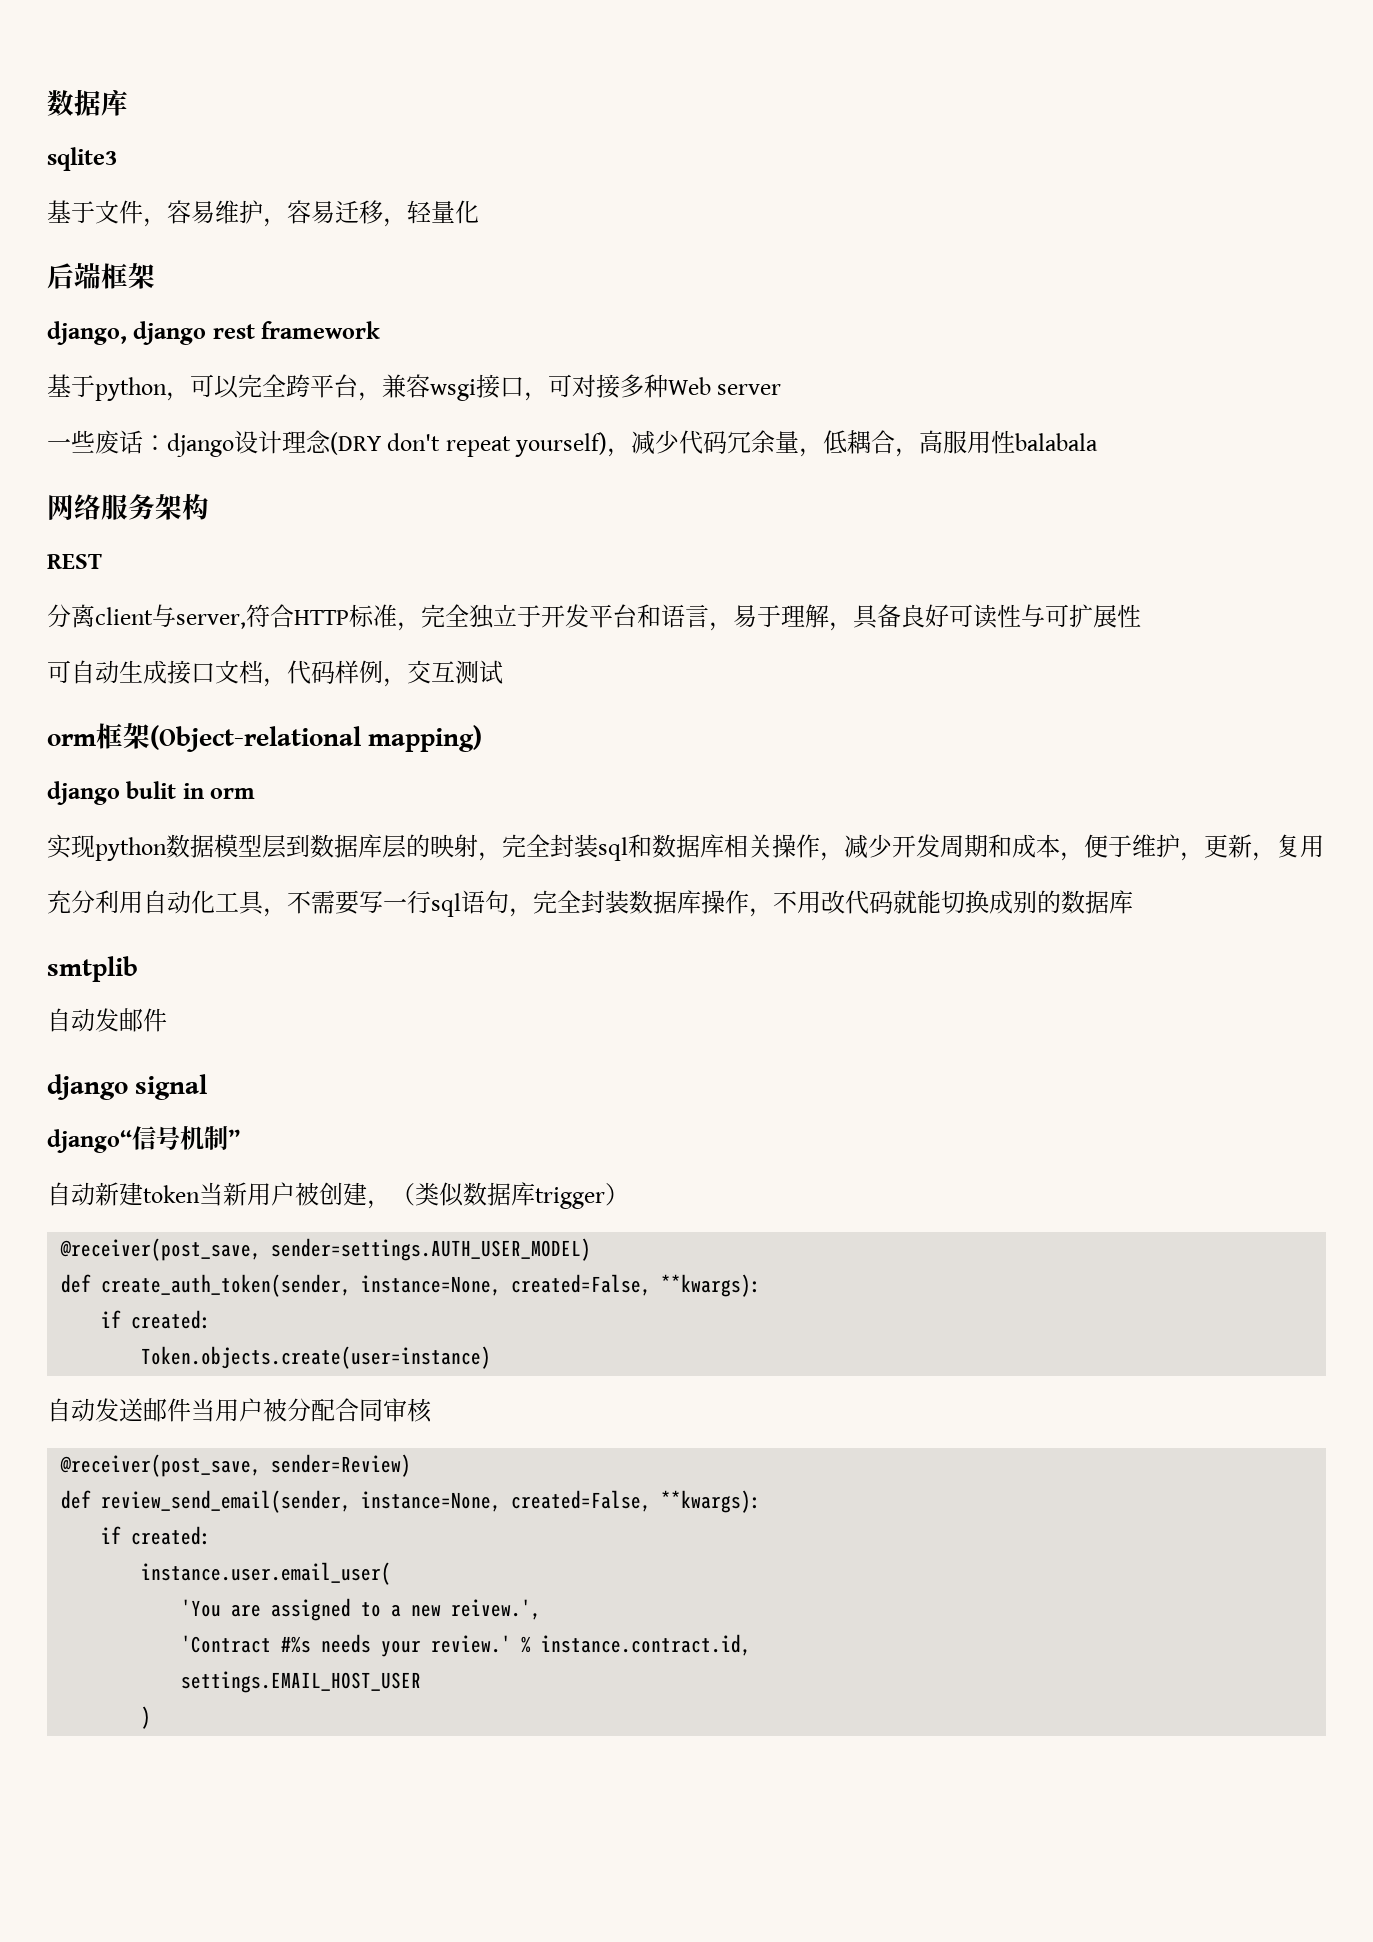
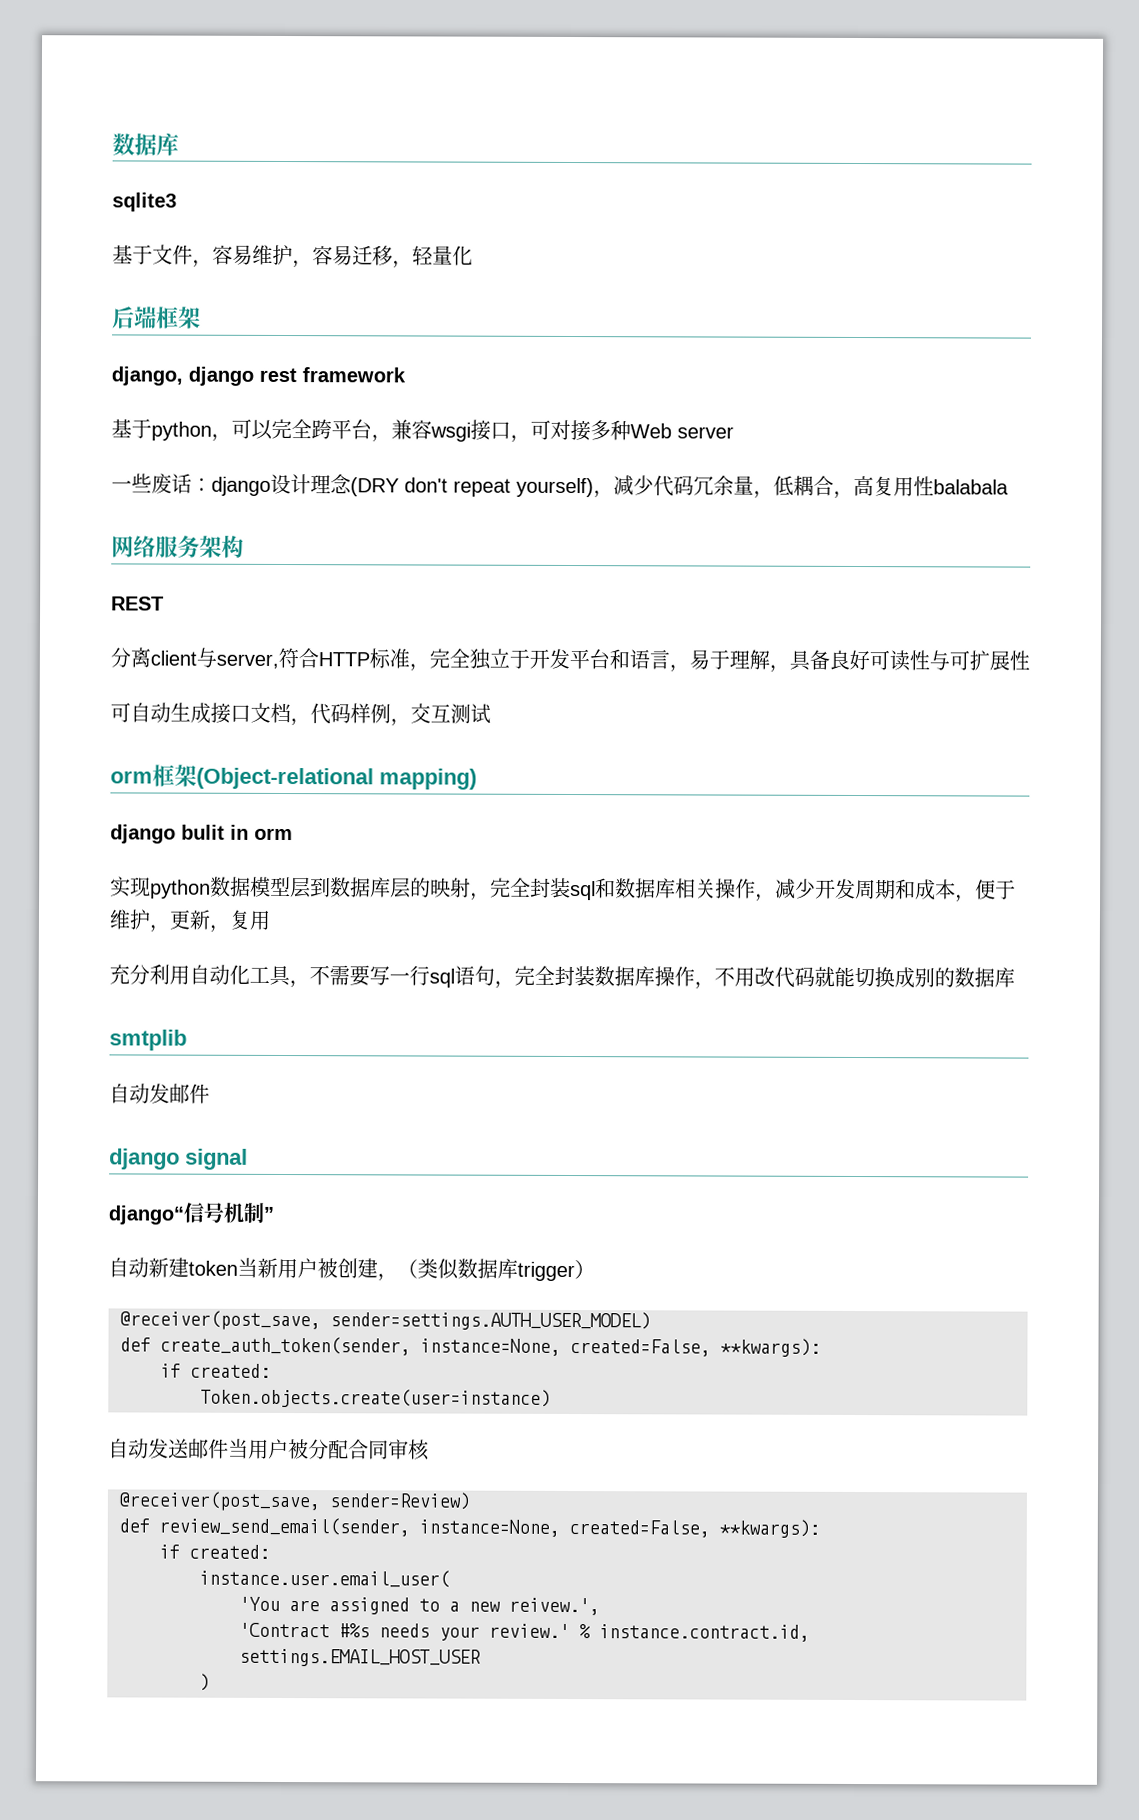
[943,431,968,454] 服 -> [873,476,894,497] 复

